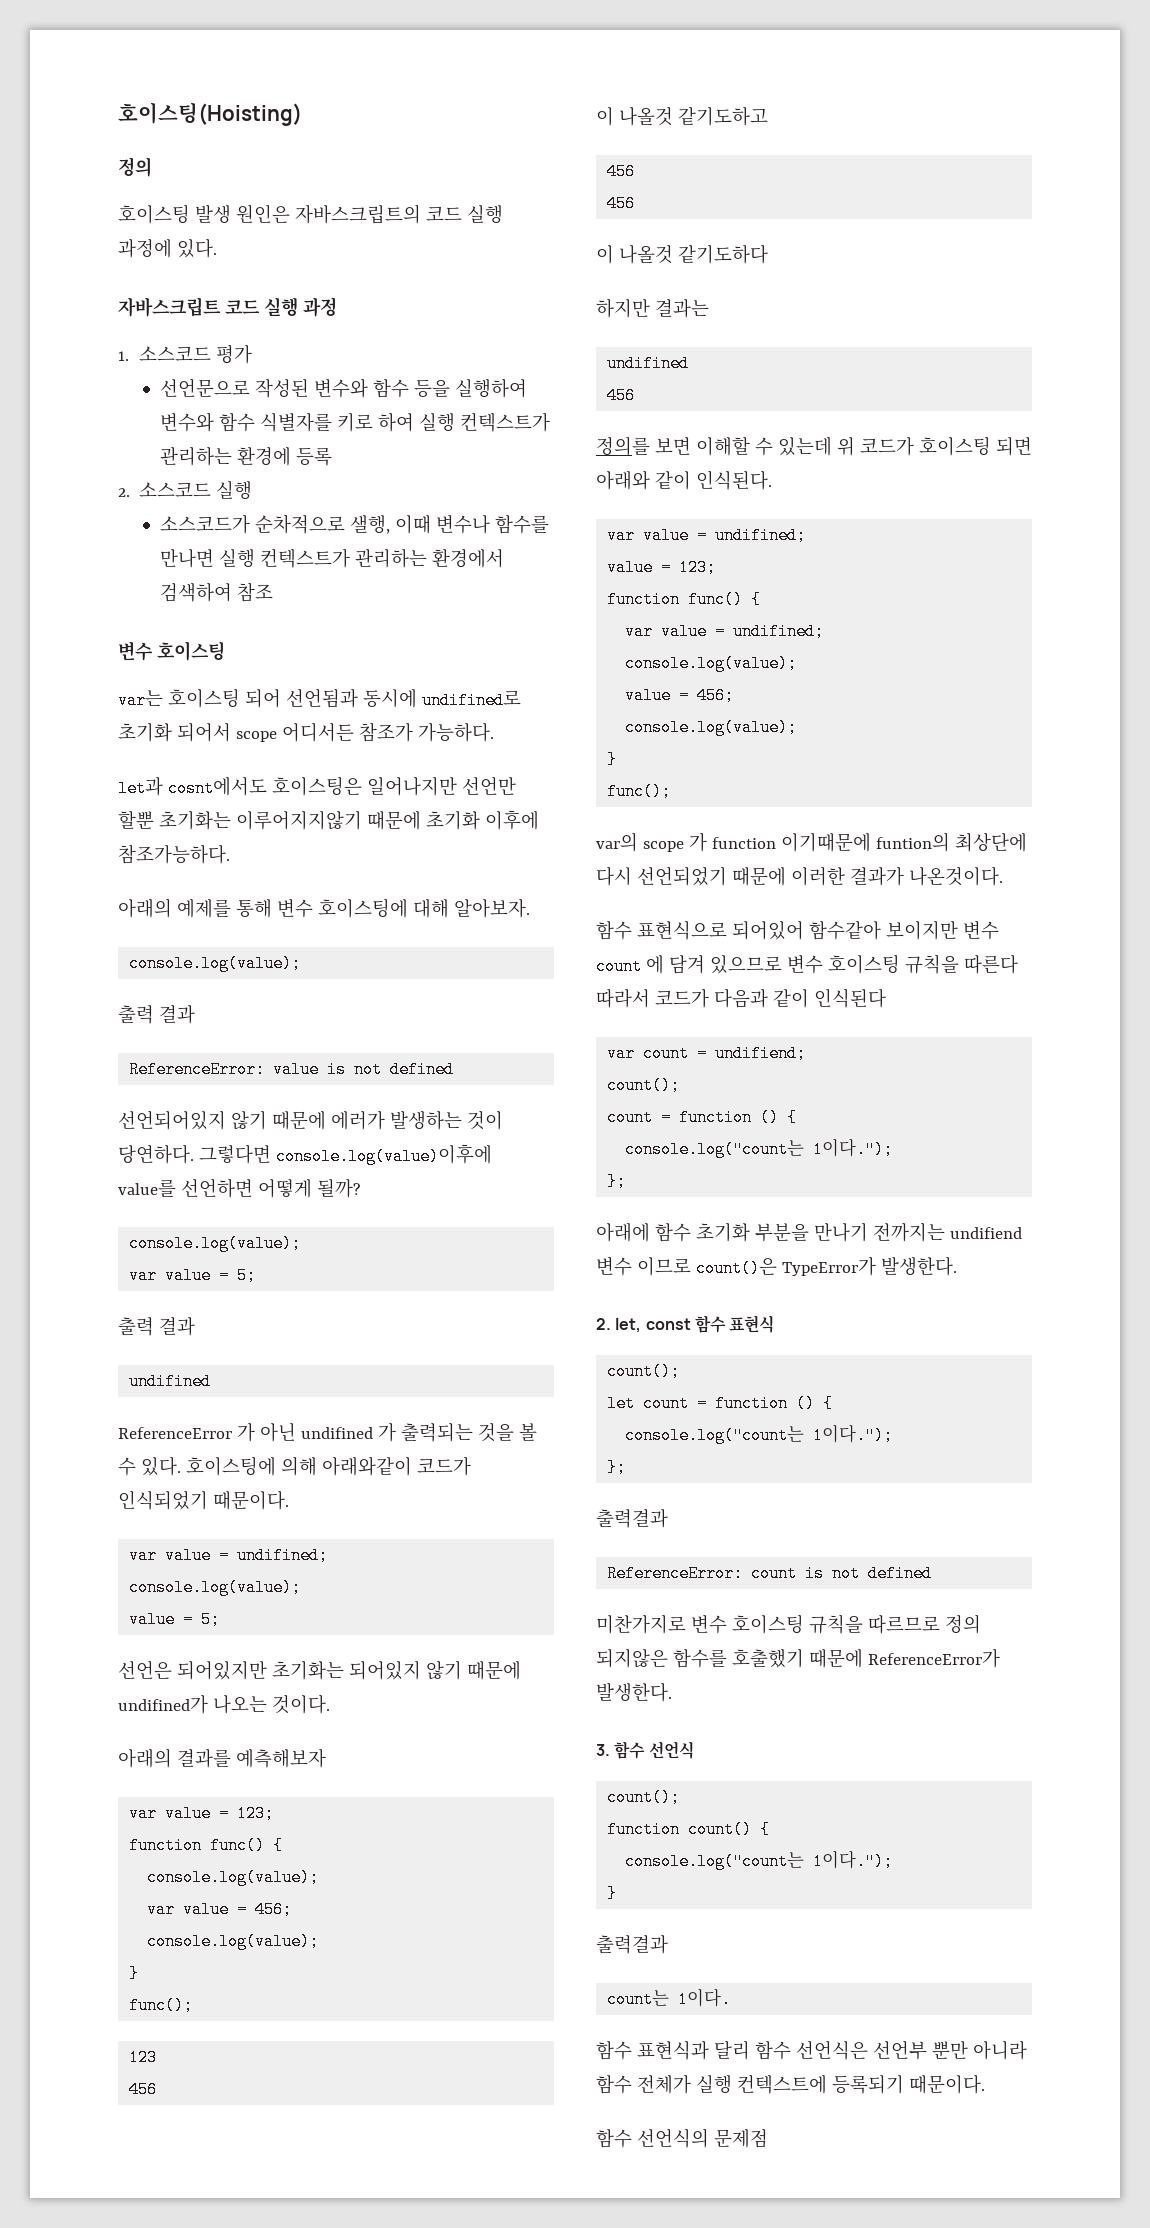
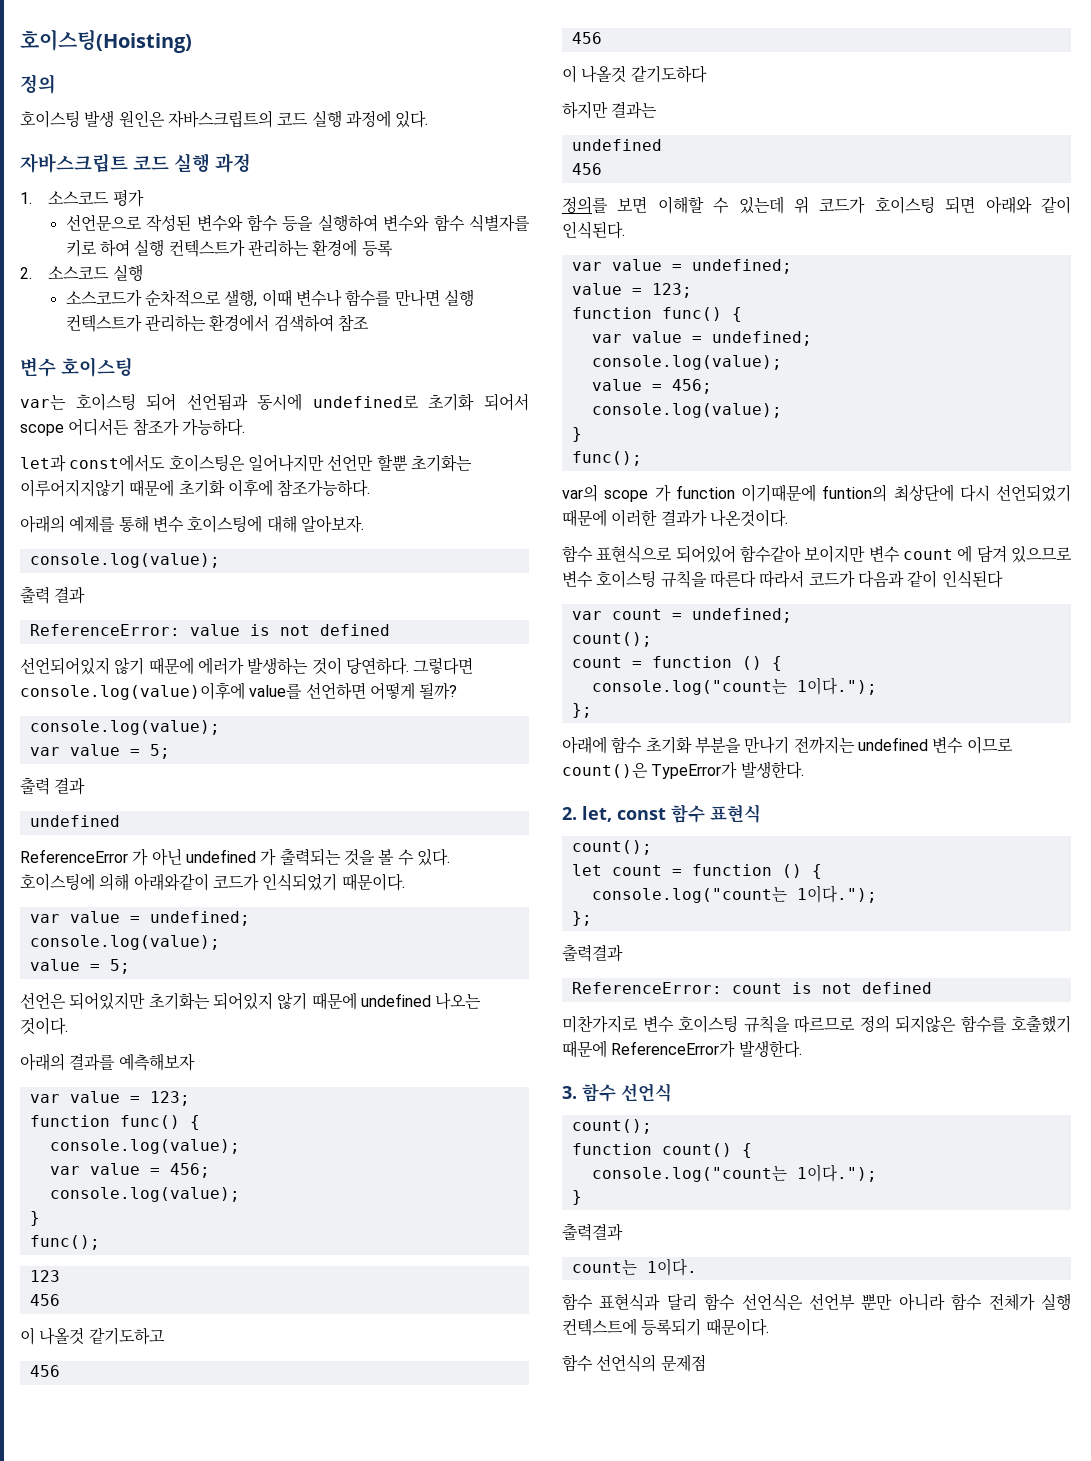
[421,690,521,709] undifined로 -> [312,395,419,409] undefined로
[167,777,267,797] cosnt에서도 -> [69,454,166,472] const에서도
[129,1373,212,1390] undifined -> [29,815,120,827] undefined
[300,1427,373,1439] undifined -> [185,849,256,863] undefined
[237,1547,329,1564] undifined; -> [149,911,250,926] undefined;
[118,1695,208,1714] undifined가 -> [360,993,431,1007] undefined
[607,355,690,372] undifined -> [571,139,662,151] undefined
[715,527,807,544] undifined; -> [691,259,792,274] undefined;
[733,623,825,640] undifined; -> [711,331,812,346] undefined;
[715,1045,807,1062] undifiend; -> [691,608,792,623] undefined;
[949,1227,1022,1239] undifiend -> [857,737,928,751] undefined

